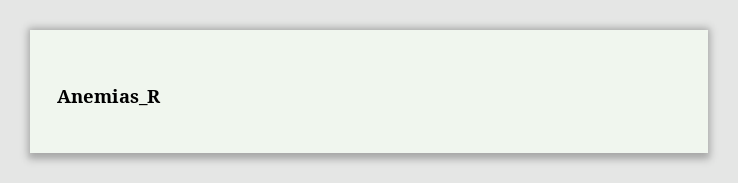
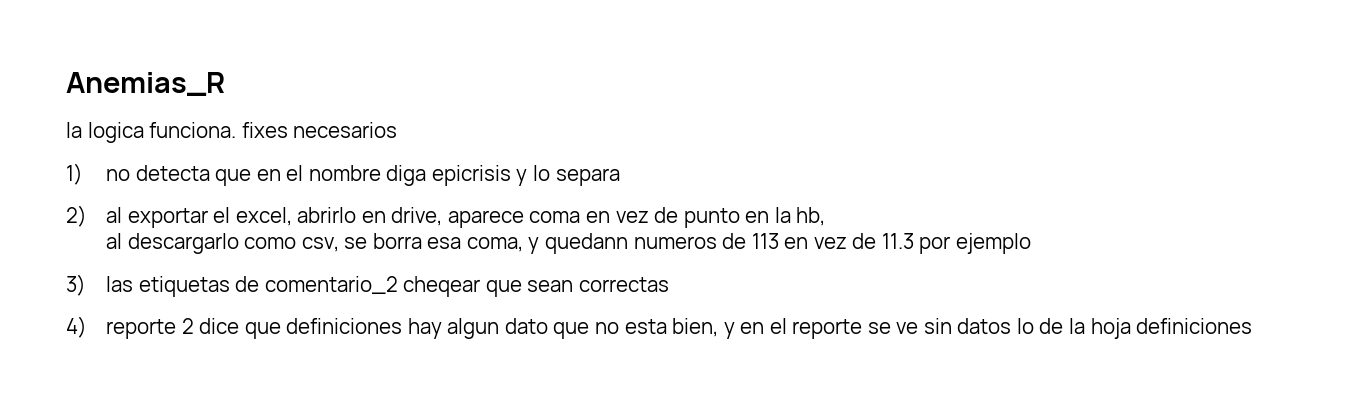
(161, 97) none -> [66,122,398,143] [66,163,620,186] [66,205,826,228] [106,233,1031,254] [66,274,669,297] [66,316,1253,339] // la logica funciona. fixes necesarios // 1) no detecta que en el nombre diga epicrisis y lo separa // 2) al exportar el excel, abrirlo en drive, aparece coma en vez de punto en la hb, // al descargarlo como csv, se borra esa coma, y quedann numeros de 113 en vez de 11.3 por ejemplo // 3) las etiquetas de comentario_2 cheqear que sean correctas // 4) reporte 2 dice que definiciones hay algun dato que no esta bien, y en el reporte se ve sin datos lo de la hoja definiciones

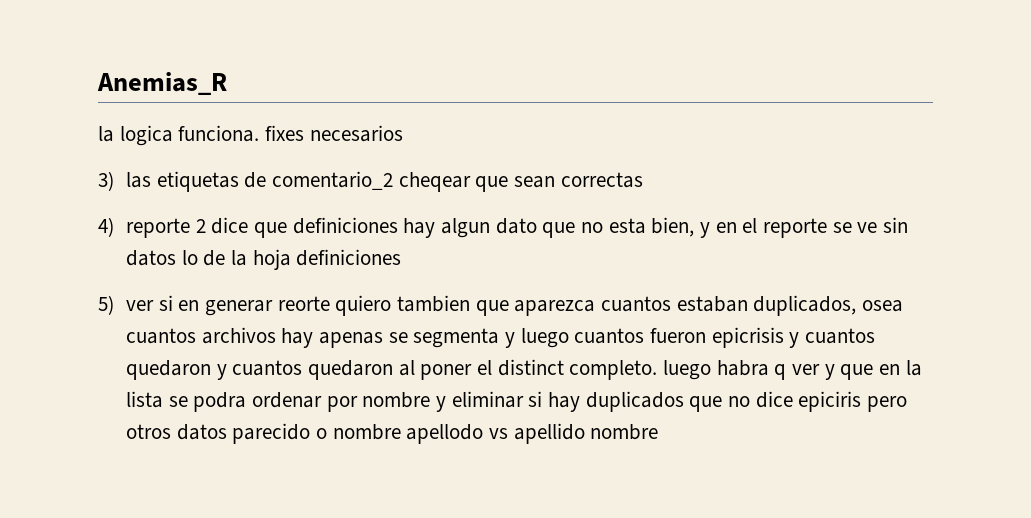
[66,163,620,186] [66,205,826,228] [106,233,1031,254] // 1) no detecta que en el nombre diga epicrisis y lo separa // 2) al exportar el excel, abrirlo en drive, aparece coma en vez de punto en la hb, // al descargarlo como csv, se borra esa coma, y quedann numeros de 113 en vez de 11.3 por ejemplo -> (403, 133) none
(1253, 326) none -> [98,295,904,316] [125,327,876,348] [125,359,922,380] [125,391,908,412] [125,423,659,444] // 5) ver si en generar reorte quiero tambien que aparezca cuantos estaban duplicados, osea cuantos archivos hay apenas se segmenta y luego cuantos fueron epicrisis y cuantos quedaron y cuantos quedaron al poner el distinct completo. luego habra q ver y que en la lista se podra ordenar por nombre y eliminar si hay duplicados que no dice epiciris pero otros datos parecido o nombre apellodo vs apellido nombre

